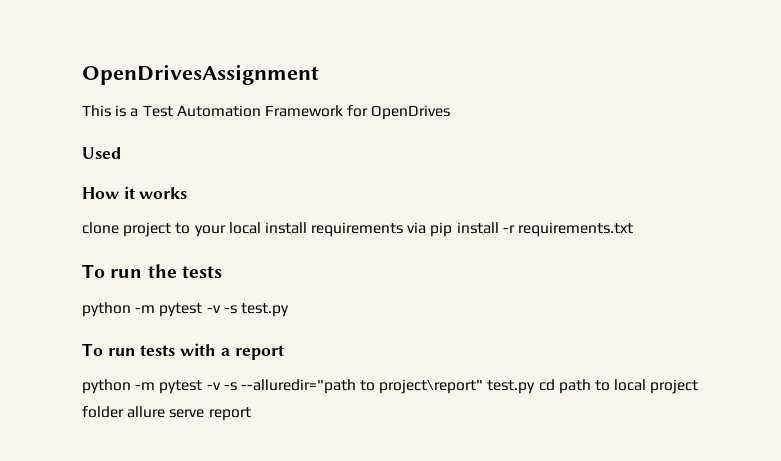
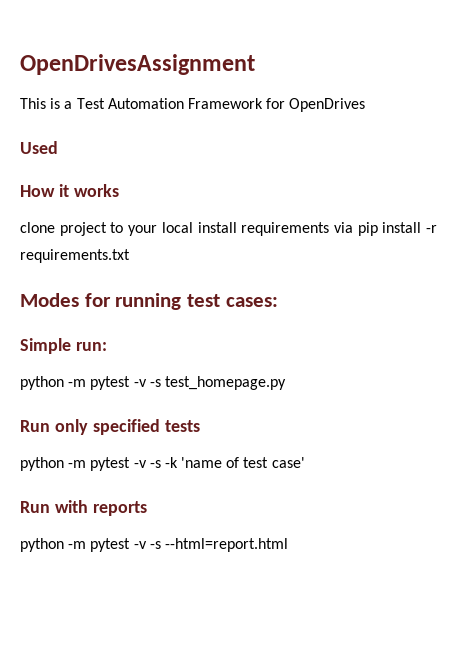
[82,264,177,278] To run the -> [20,293,278,310] [20,338,107,354] [20,376,286,390] [20,419,160,435] Modes for running test cases: // Simple run: // python -m pytest -v -s test_homepage.py // Run only specified
[240,303,289,317] [82,343,284,360] [82,379,699,394] [82,406,251,421] test.py // To run tests with a report // python -m pytest -v -s --alluredir="path to project\report" test.py cd path to local project folder allure serve report -> [164,457,305,468] [20,500,147,516] [20,538,288,552] -k 'name of test case' // Run with reports // python -m pytest -v -s --html=report.html

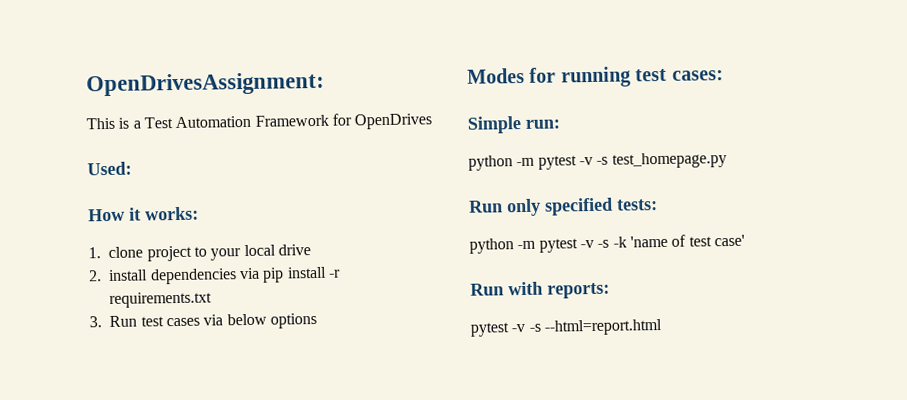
[20,54,255,75] OpenDrivesAssignment -> [86,71,325,97] OpenDrivesAssignment:
[20,141,58,154] Used -> [87,161,132,176] Used:
[73,184,119,197] works // -> [145,206,199,221] [88,247,101,259] works: // 1.
[197,222,330,236] install requirements -> [277,244,311,256] [88,268,237,285] drive // 2. install dependencies
(130, 256) none -> [89,312,317,329] // 3. Run test cases via below options
[164,420,200,432] tests -> [617,199,658,211] tests:
[92,501,147,516] [20,538,87,552] reports // python -m -> [547,282,610,299] reports: //

